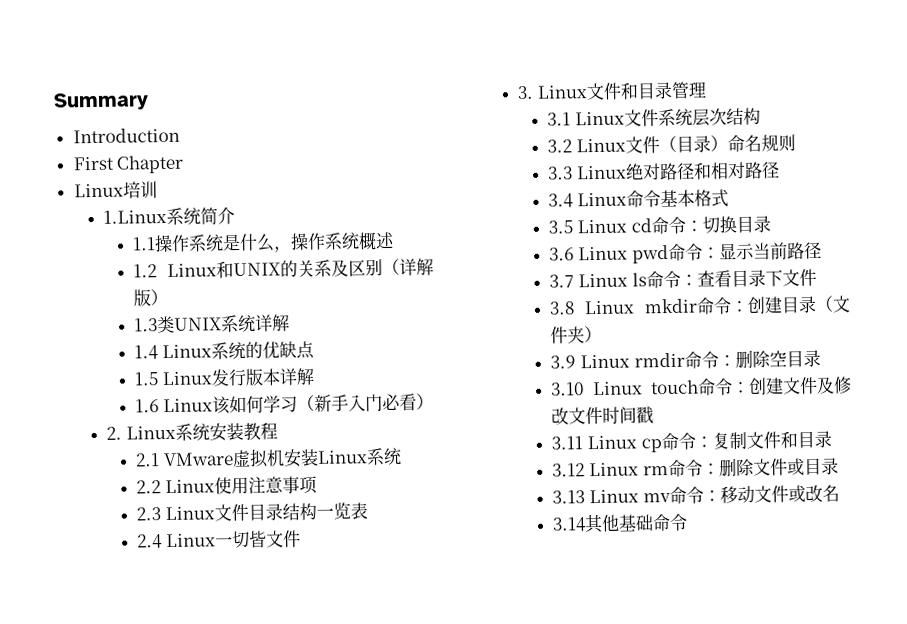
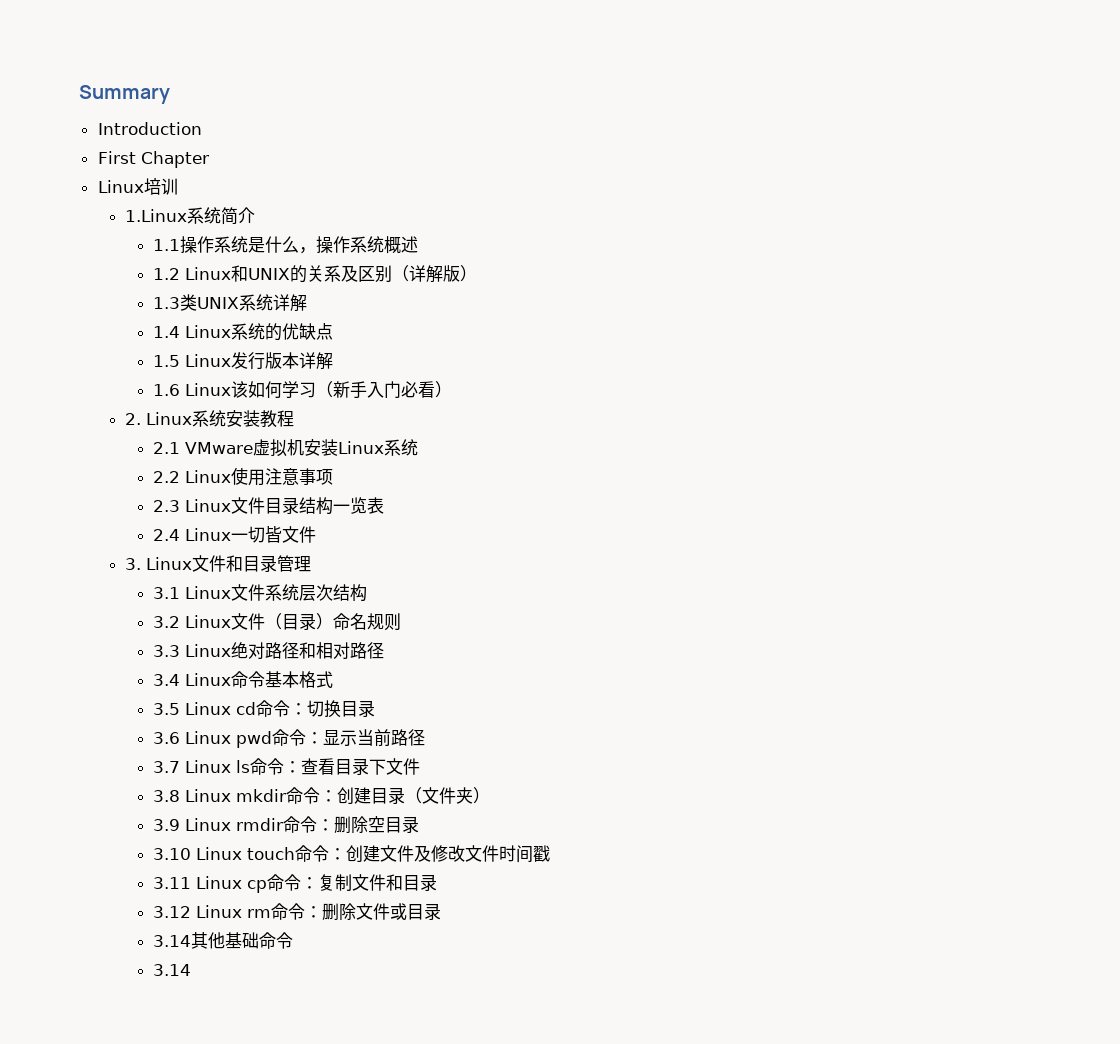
[552,484,840,505] // 3.13 Linux mv命令：移动文件或改名 -> (442, 911) none
(689, 522) none -> [153,964,192,976] // 3.14

